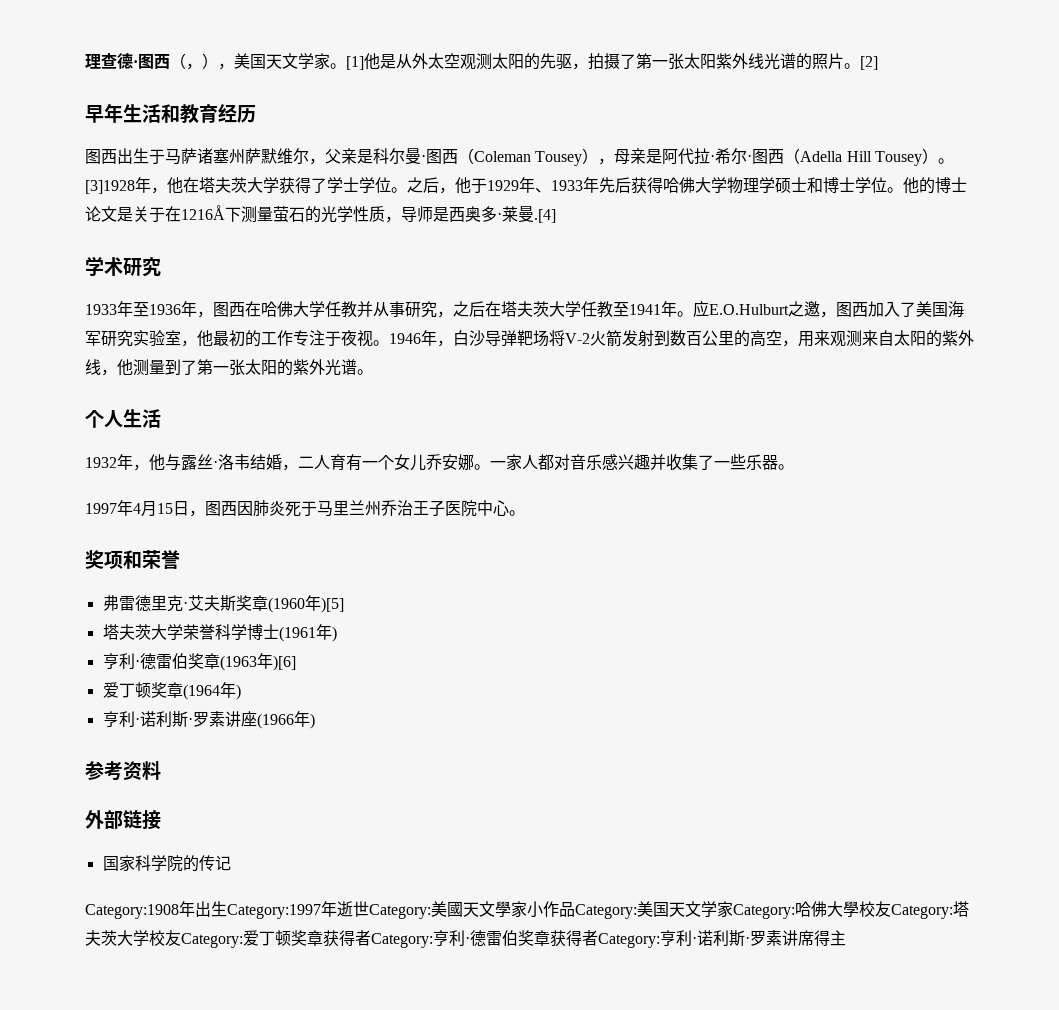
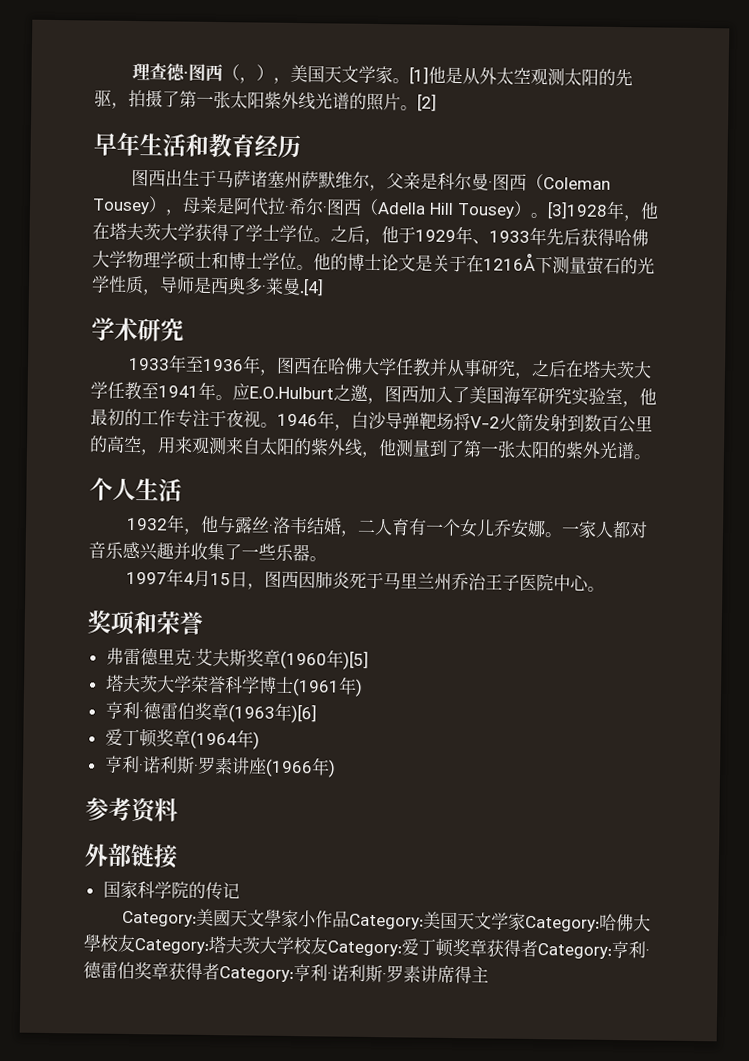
[85,901,369,919] Category:1908年出生Category:1997年逝世 -> (240, 890) none

